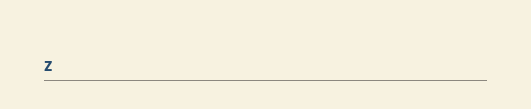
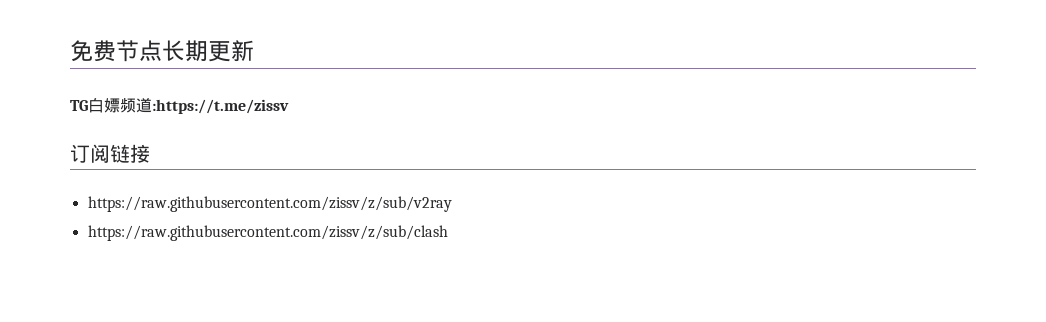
[44,61,52,71] z -> [70,40,254,62] [70,98,289,114] [70,144,150,163] [87,196,452,212] [87,225,448,241] 免费节点长期更新 // TG白嫖频道:https://t.me/zissv // 订阅链接 // https://raw.githubusercontent.com/zissv/z/sub/v2ray // https://raw.githubusercontent.com/zissv/z/sub/clash

